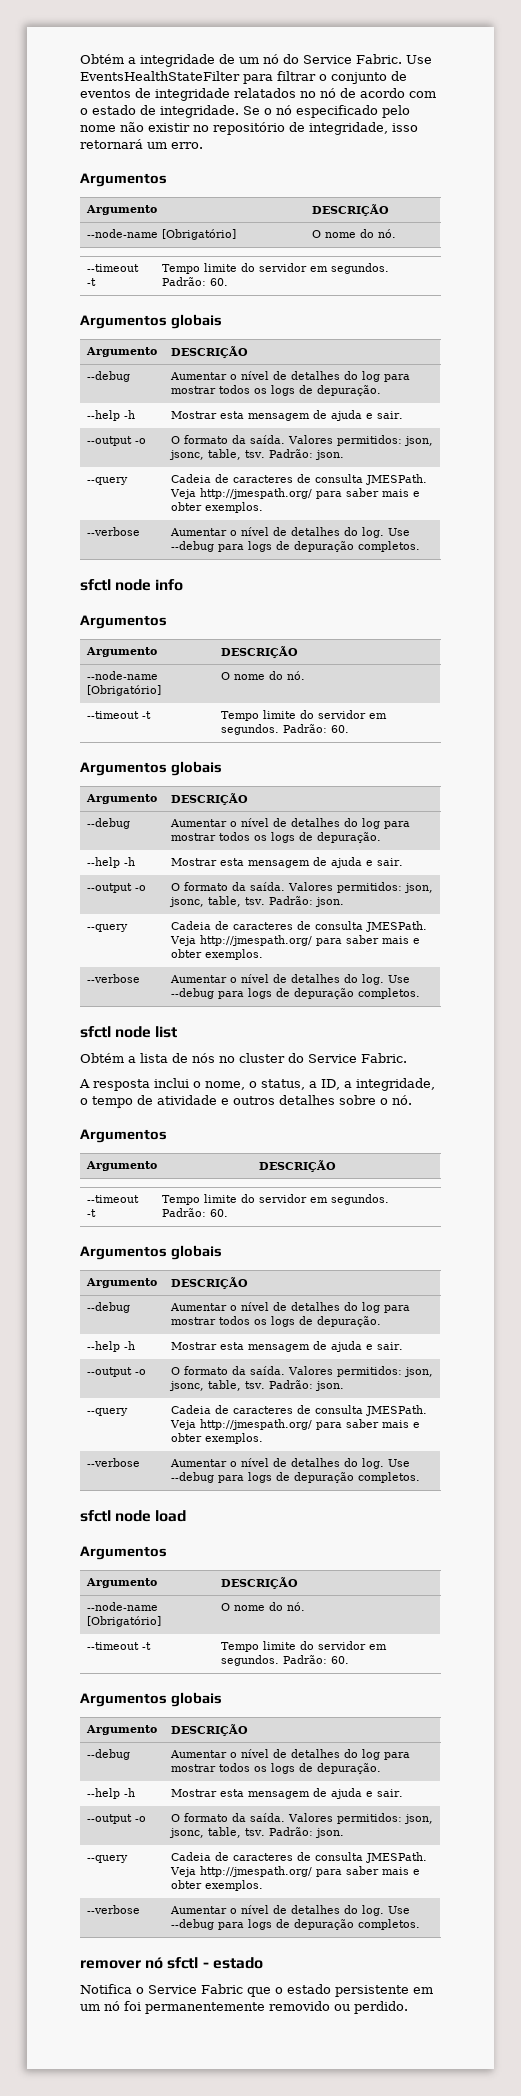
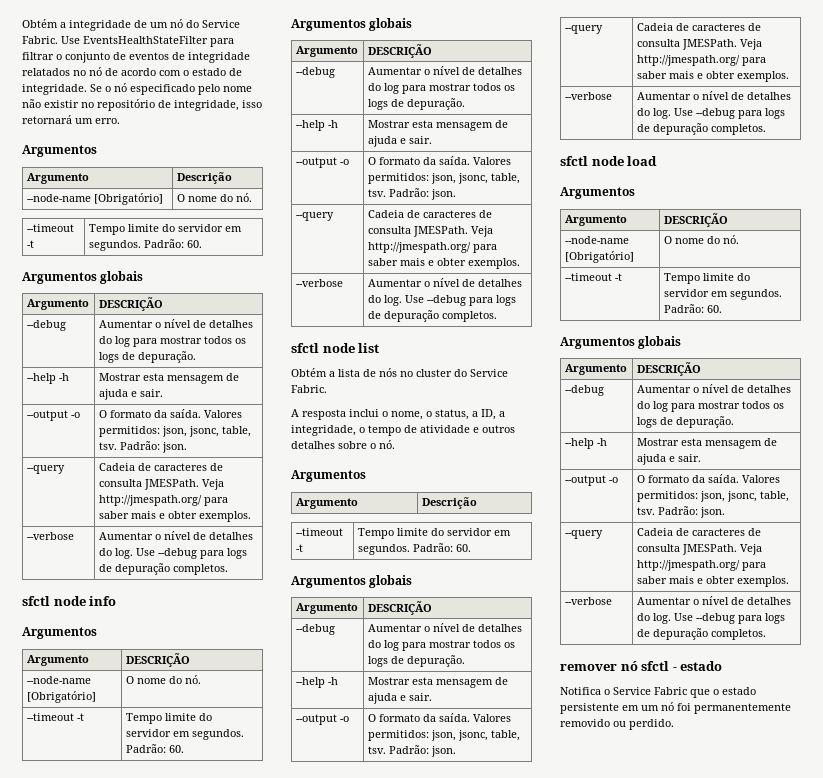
[311,204,389,216] DESCRIÇÃO -> [176,172,232,184] Descrição
[258,1160,336,1172] DESCRIÇÃO -> [421,497,477,509] Descrição

